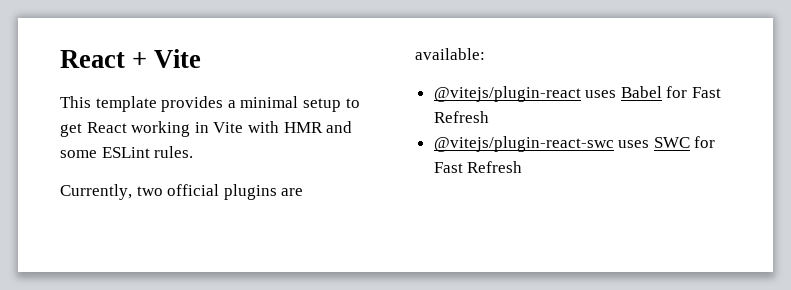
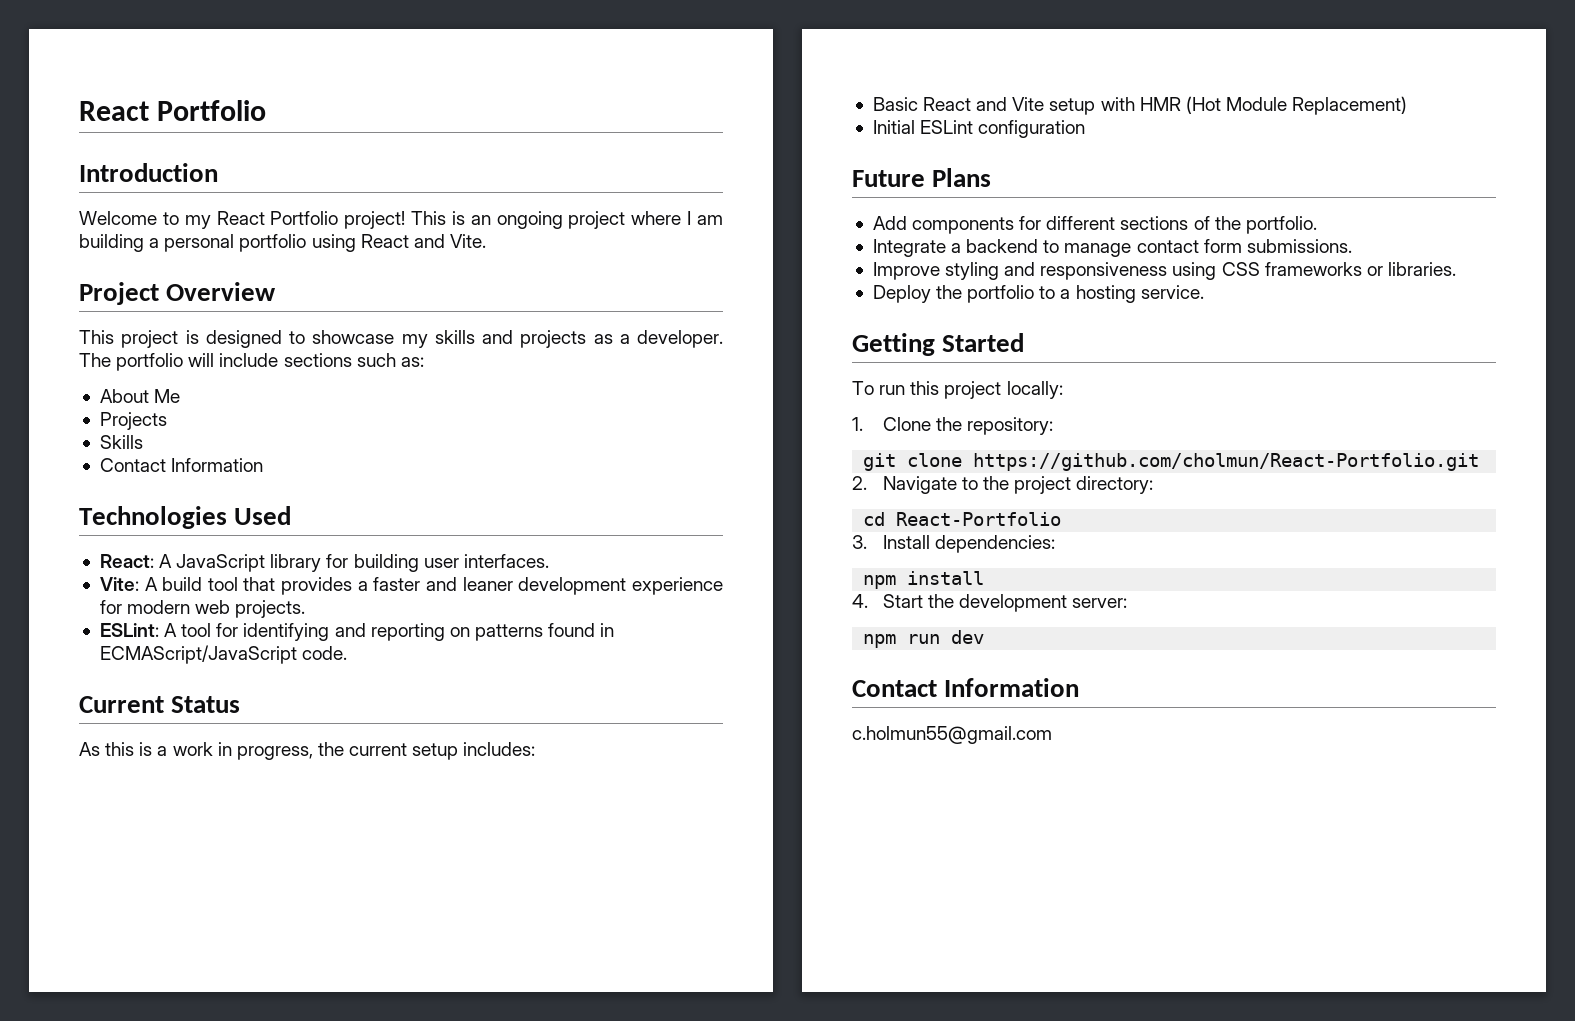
[60,49,202,68] [60,96,360,112] [60,121,353,137] [60,146,194,158] [60,184,304,200] [415,48,485,60] [433,86,722,102] [433,111,489,123] [433,136,716,152] [433,161,523,173] React + Vite // This template provides a minimal setup to get React working in Vite with HMR and some ESLint rules. // Currently, two official plugins are available: // @vitejs/plugin-react uses Babel for Fast Refresh // @vitejs/plugin-react-swc uses SWC for Fast Refresh -> [79,100,267,121] [79,163,218,182] [79,211,723,229] [79,234,486,252] [79,282,277,305] [79,330,723,348] [79,353,424,371] [99,389,181,403] [99,412,167,430] [99,435,143,449] [99,458,264,472] [79,506,292,529] [99,554,549,572] [99,577,723,595] [99,600,306,618] [99,623,615,641] [99,645,348,664] [79,696,241,713] [79,742,536,760] [872,96,1408,115] [872,120,1086,138] [852,168,992,187] [872,216,1317,234] [872,239,1352,257] [872,262,1456,280] [872,285,1204,303] [852,333,1025,356] [852,381,1063,399] [852,417,1053,435] [863,453,1480,471] [852,476,1154,494] [863,512,1062,526] [852,535,1055,553] [863,571,985,589] [852,594,1127,612] [863,630,985,648] [852,678,1080,697] [852,726,1052,744] React Portfolio // Introduction // Welcome to my React Portfolio project! This is an ongoing project where I am building a personal portfolio using React and Vite. // Project Overview // This project is designed to showcase my skills and projects as a developer. The portfolio will include sections such as: // About Me // Projects // Skills // Contact Information // Technologies Used // React: A JavaScript library for building user interfaces. // Vite: A build tool that provides a faster and leaner development experience for modern web projects. // ESLint: A tool for identifying and reporting on patterns found in ECMAScript/JavaScript code. // Current Status // As this is a work in progress, the current setup includes: // Basic React and Vite setup with HMR (Hot Module Replacement) // Initial ESLint configuration // Future Plans // Add components for different sections of the portfolio. // Integrate a backend to manage contact form submissions. // Improve styling and responsiveness using CSS frameworks or libraries. // Deploy the portfolio to a hosting service. // Getting Started // To run this project locally: // 1. Clone the repository: // git clone https://github.com/cholmun/React-Portfolio.git // 2. Navigate to the project directory: // cd React-Portfolio // 3. Install dependencies: // npm install // 4. Start the development server: // npm run dev // Contact Information // c.holmun55@gmail.com

